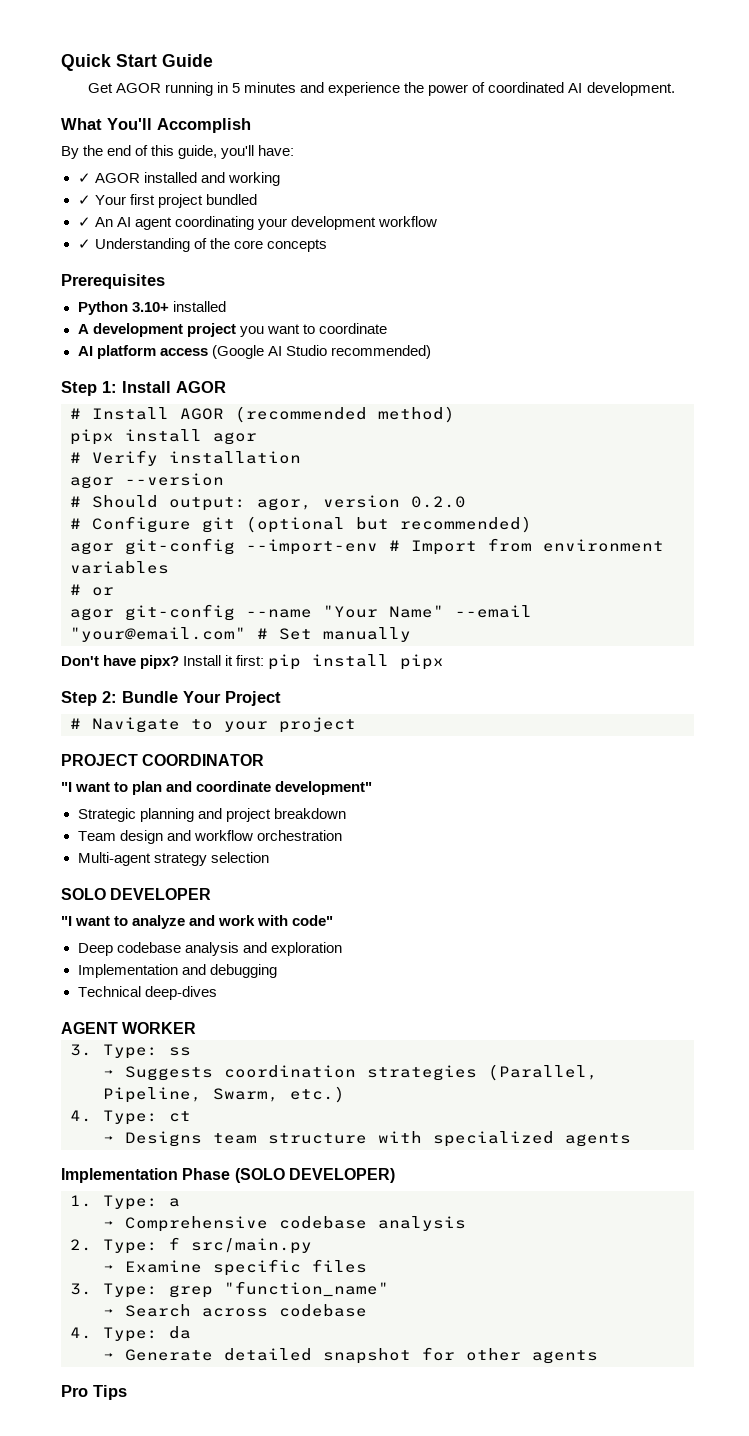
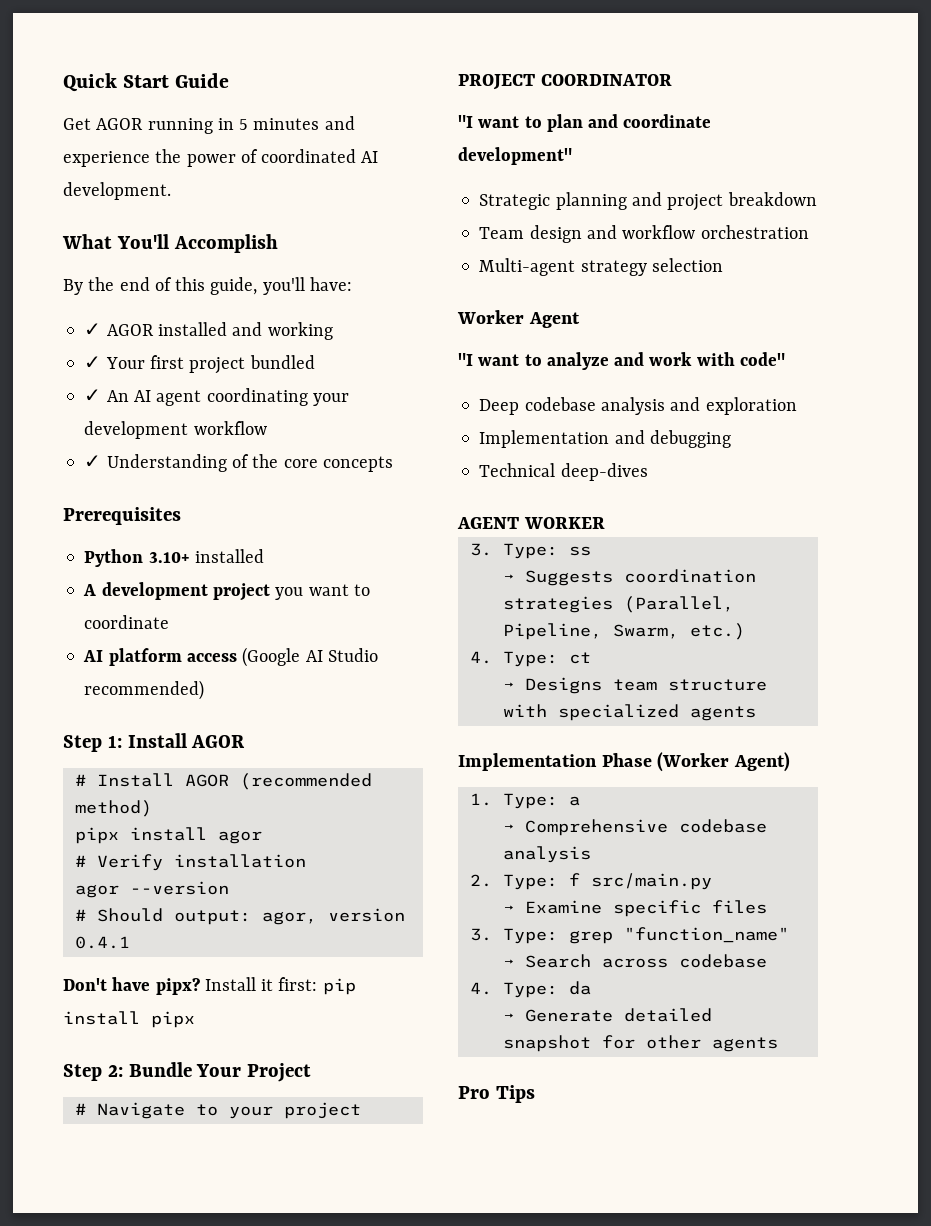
[411,496,466,508] [70,516,532,533] [70,538,664,555] [70,561,169,574] [70,584,114,596] [70,604,532,621] [70,627,411,642] 0.2.0 // # Configure git (optional but recommended) // agor git-config --import-env # Import from environment variables // # or // agor git-config --name "Your Name" --email "your@email.com" # Set manually -> [74,936,130,949] 0.4.1
[61,888,212,900] SOLO DEVELOPER -> [457,310,580,328] Worker Agent
[234,1168,395,1183] (SOLO DEVELOPER) -> [657,752,790,772] (Worker Agent)

